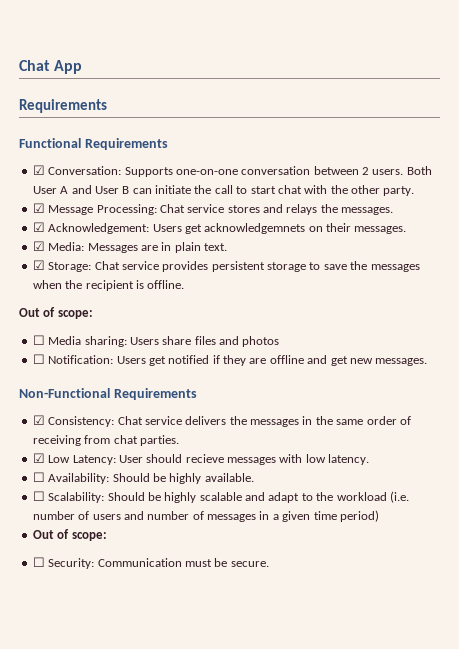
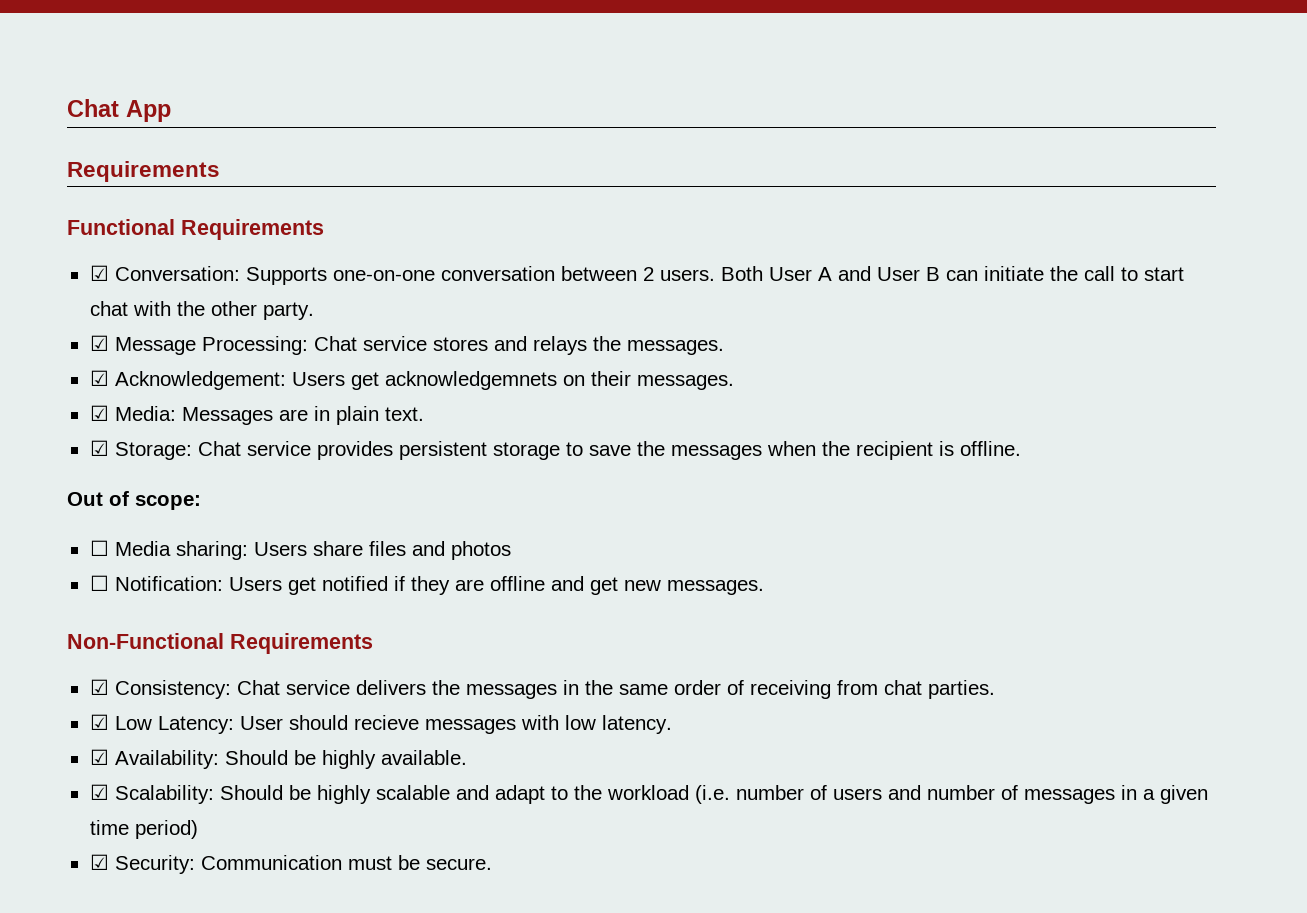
[32,472,45,482] ☐ -> [89,749,109,765] ☑
[32,491,45,501] ☐ -> [89,784,109,800] ☑
[32,529,107,541] [32,557,45,567] Out of scope: // ☐ -> [89,854,109,870] ☑

